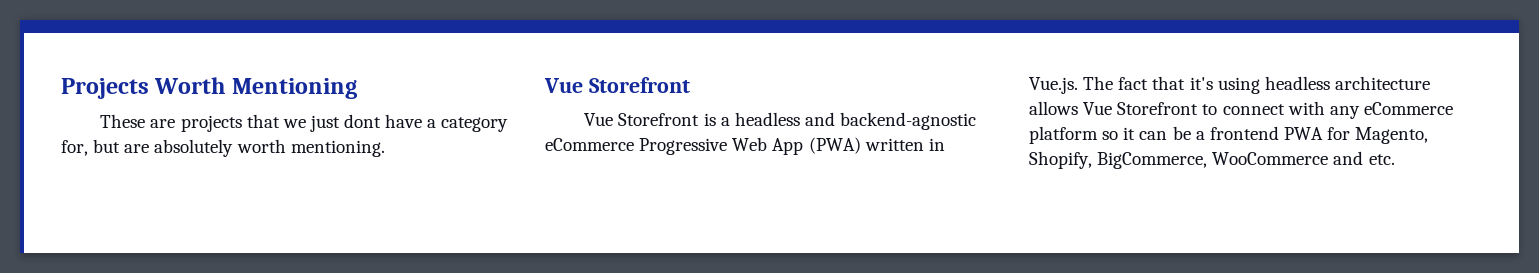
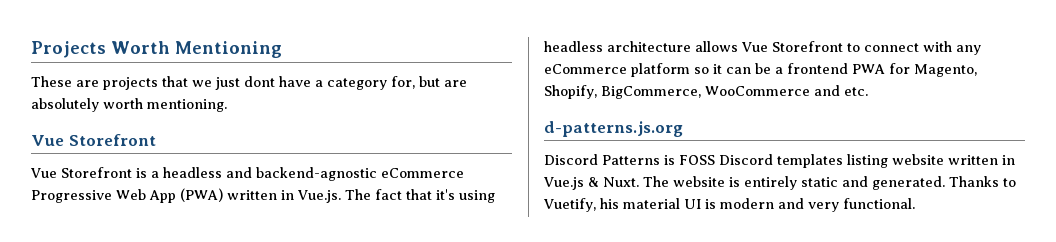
(1395, 159) none -> [544,121,683,137] [544,154,1015,168] [543,176,1016,190] [543,198,915,212] // d-patterns.js.org // Discord Patterns is FOSS Discord templates listing website written in Vue.js & Nuxt. The website is entirely static and generated. Thanks to Vuetify, his material UI is modern and very functional.

